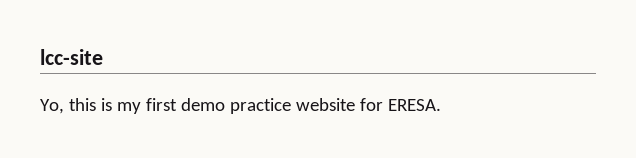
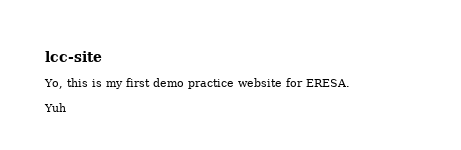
(441, 105) none -> [44,103,66,112] // Yuh

